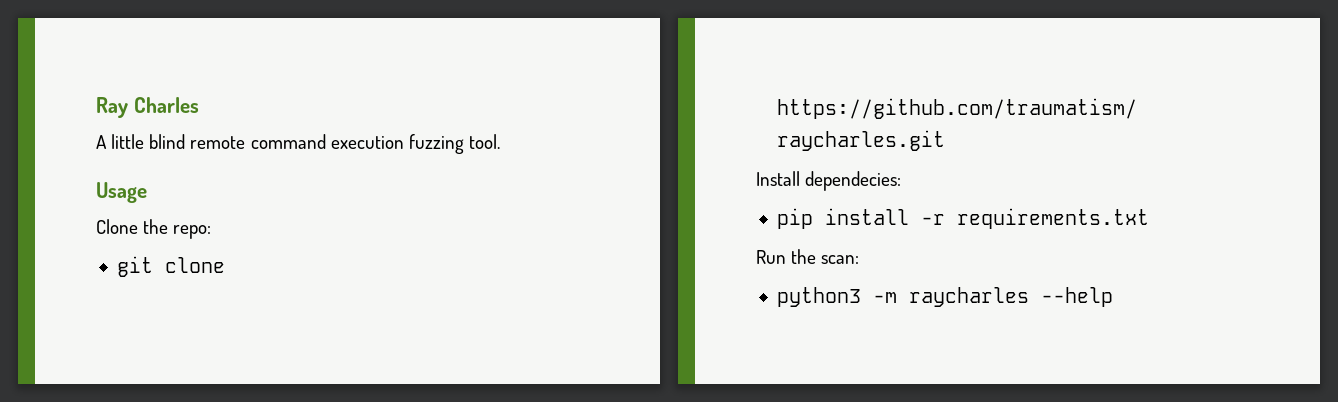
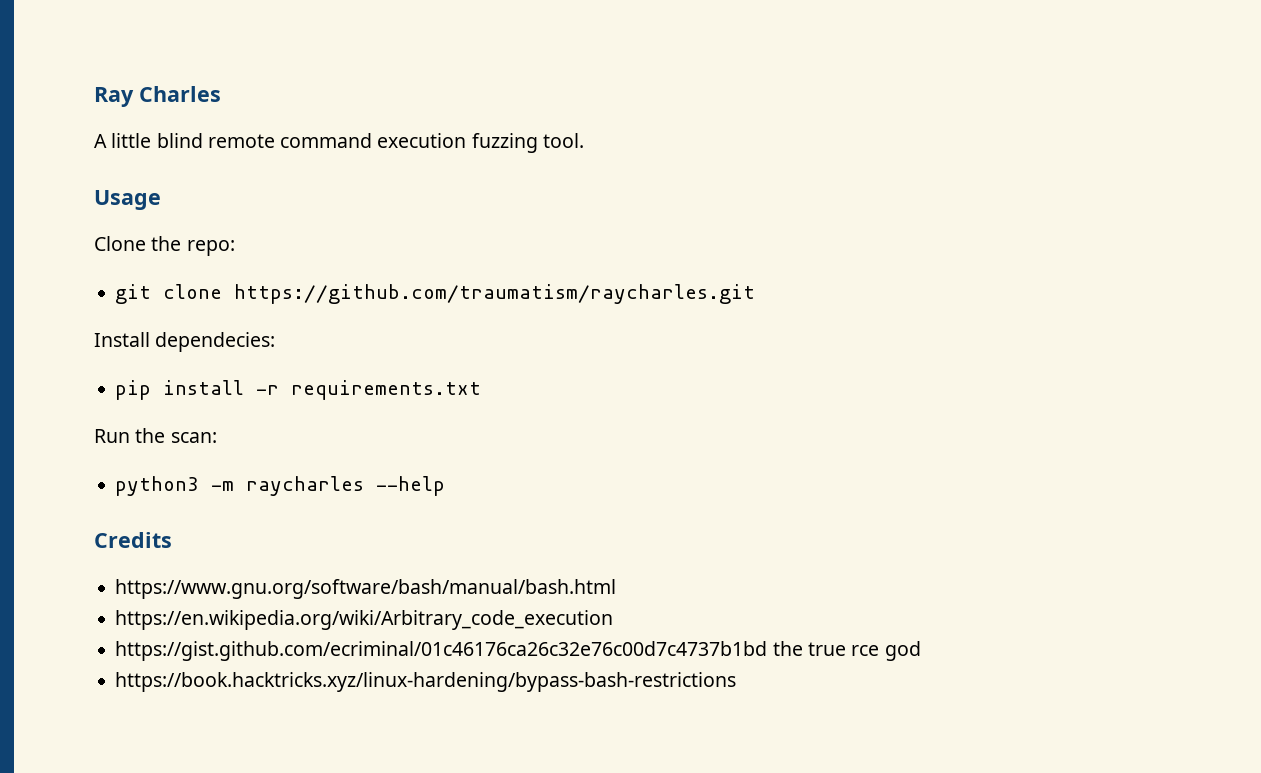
(1113, 297) none -> [94,532,172,548] [115,579,617,599] [115,610,614,630] [115,641,921,661] [115,672,737,692] // Credits // https://www.gnu.org/software/bash/manual/bash.html // https://en.wikipedia.org/wiki/Arbitrary_code_execution // https://gist.github.com/ecriminal/01c46176ca26c32e76c00d7c4737b1bd the true rce god // https://book.hacktricks.xyz/linux-hardening/bypass-bash-restrictions

